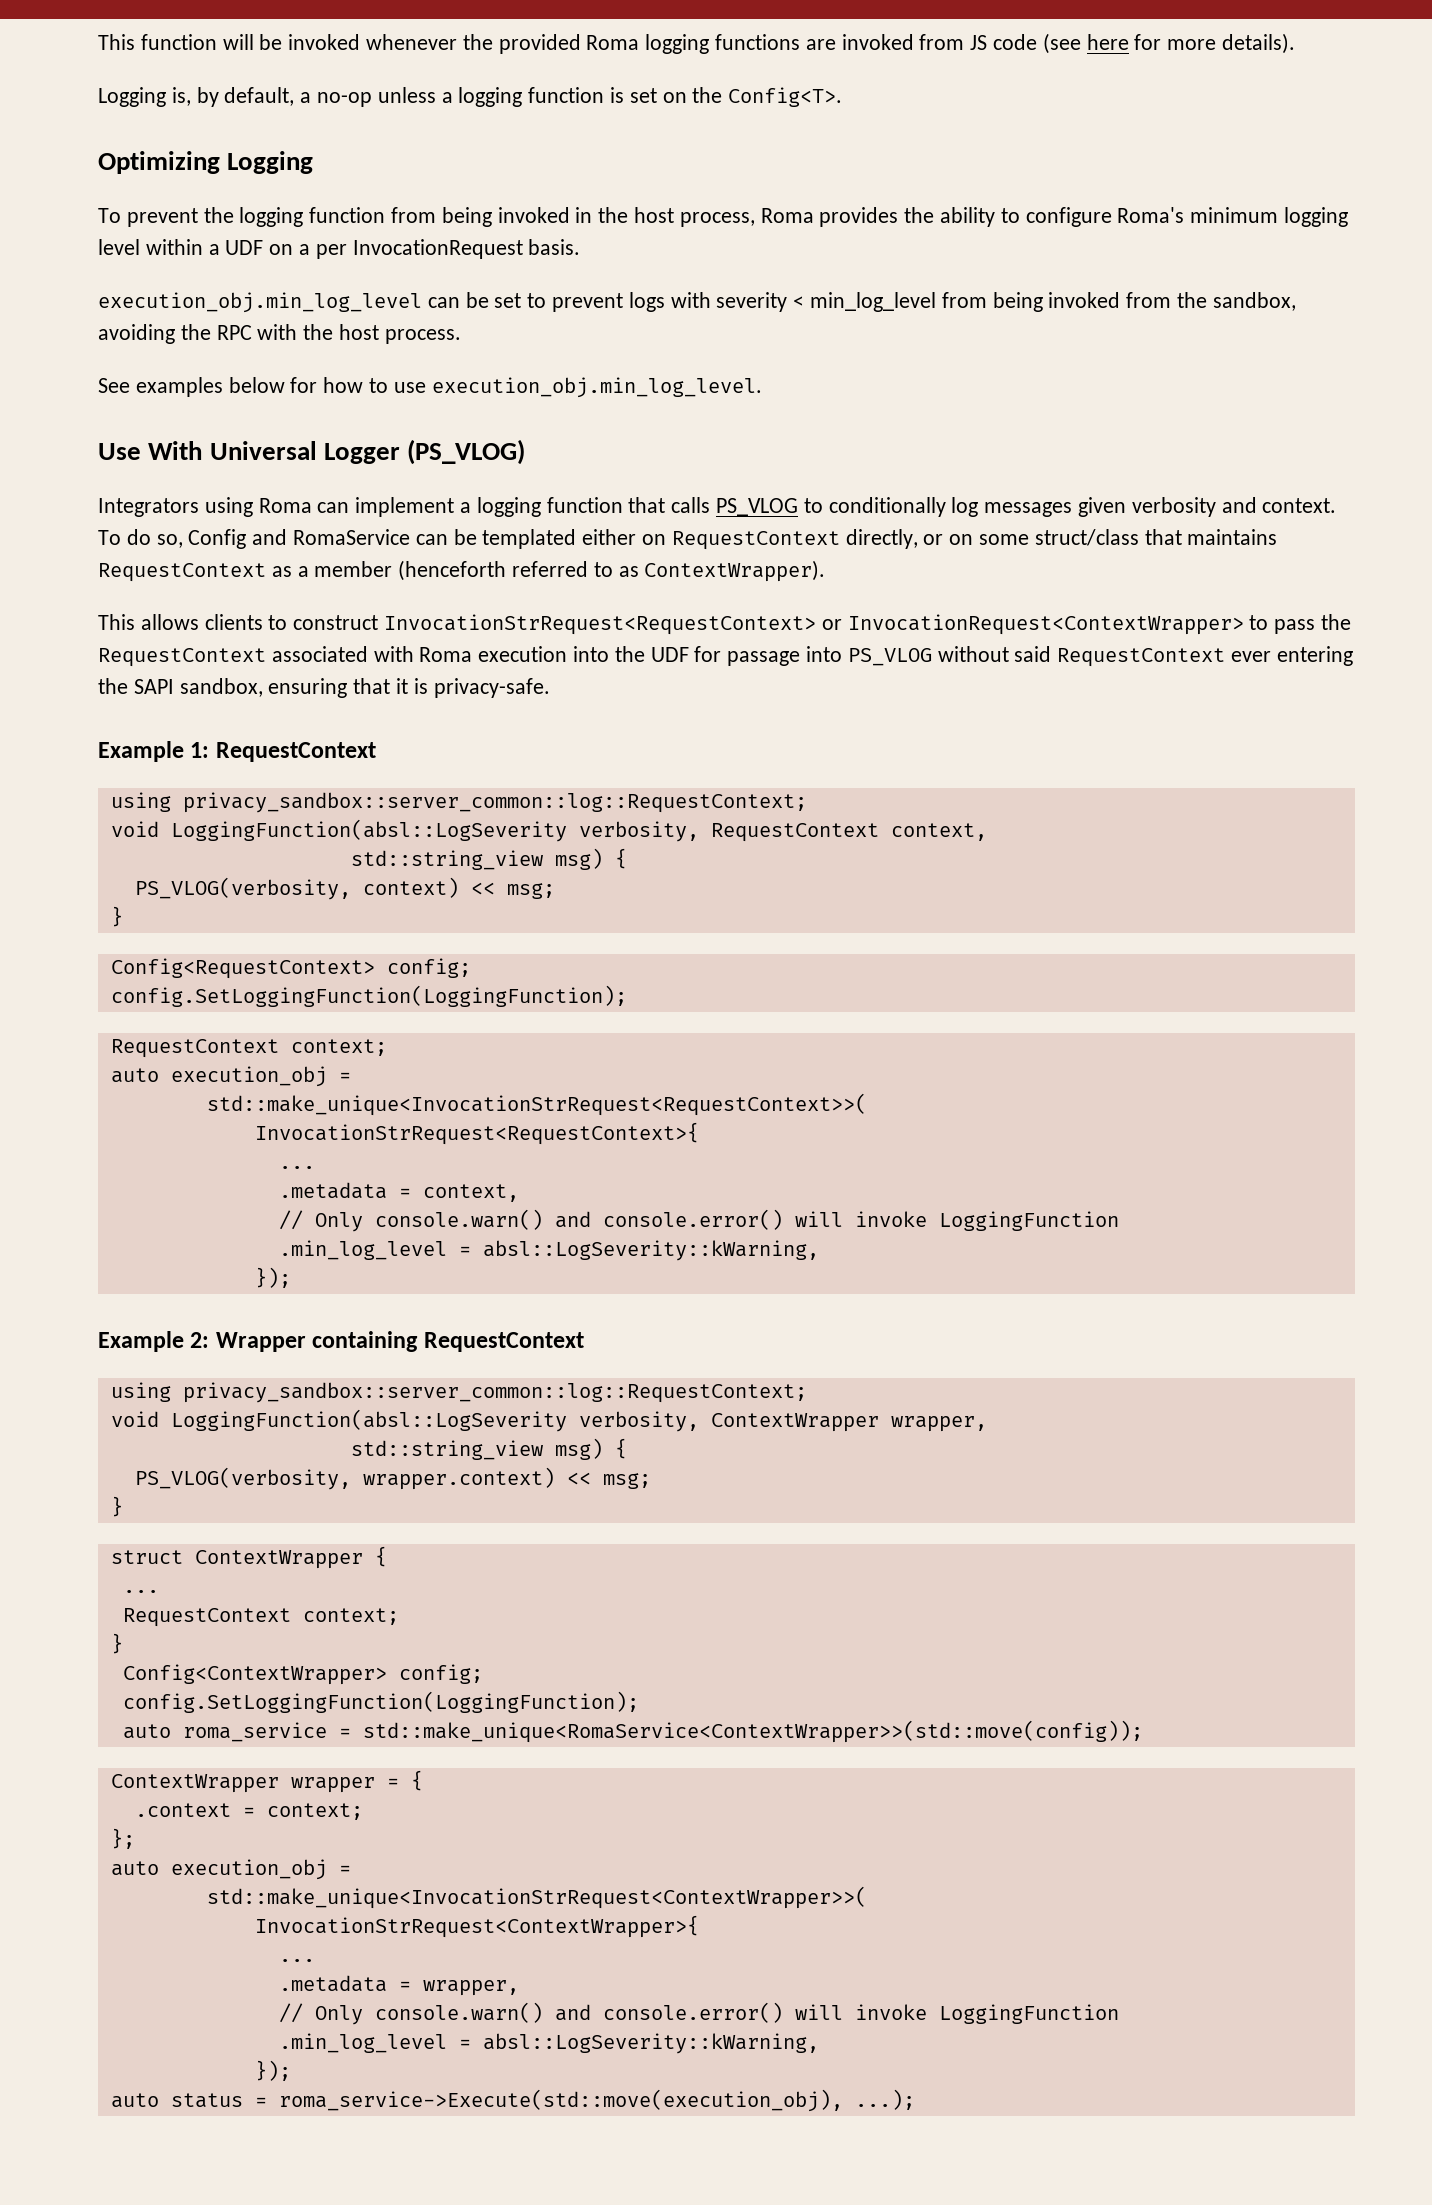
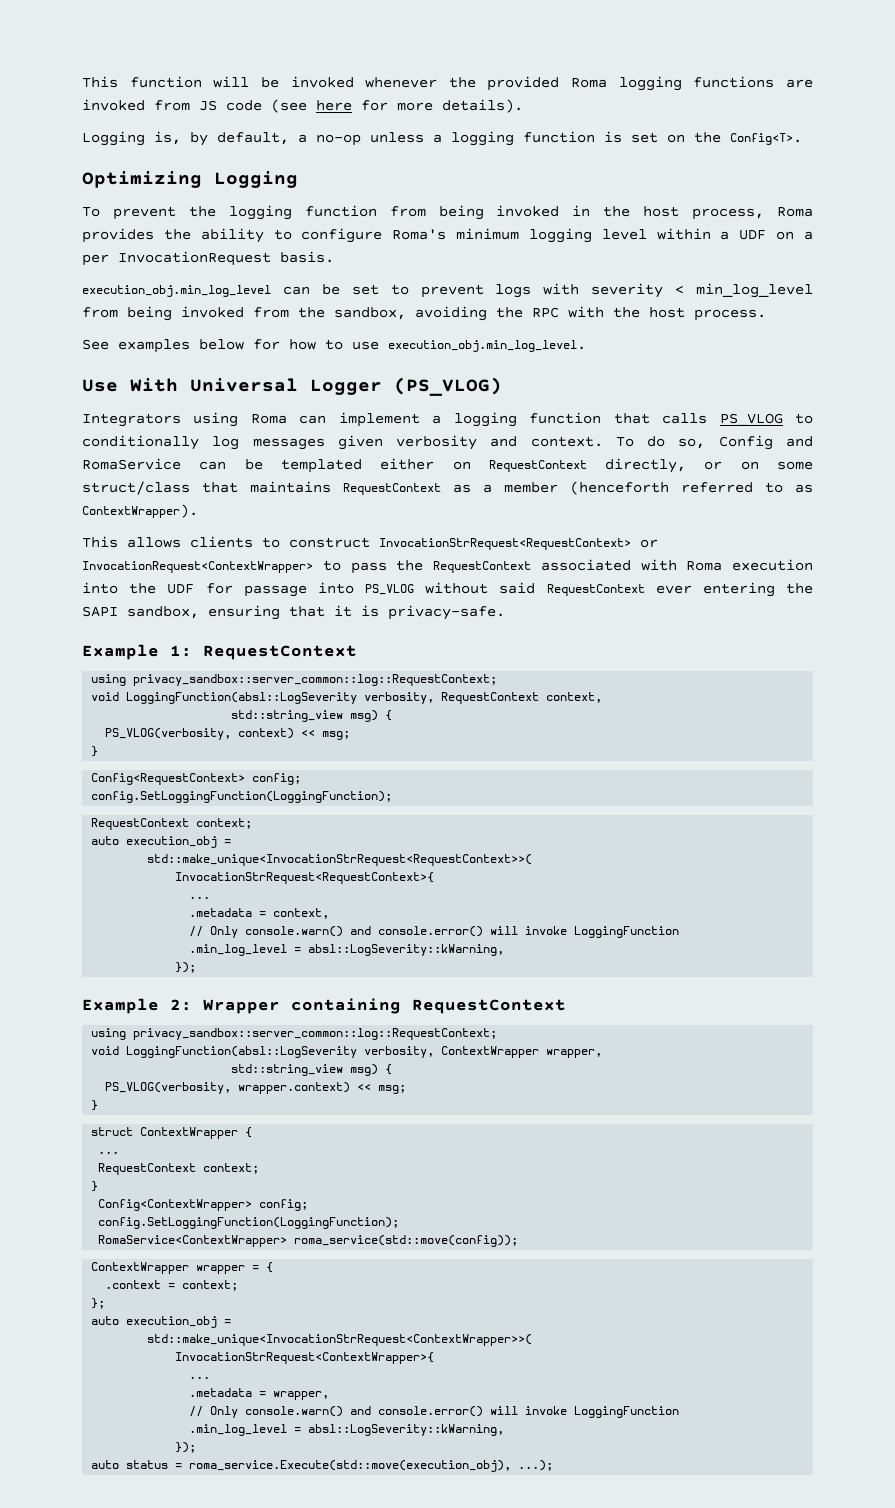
[122,1720,1143,1743] auto roma_service = std::make_unique<RomaService<ContextWrapper>>(std::move(config)); -> [98,1235,519,1247] RomaService<ContextWrapper> roma_service(std::move(config));
[278,2089,843,2112] roma_service->Execute(std::move(execution_obj), -> [189,1460,512,1472] roma_service.Execute(std::move(execution_obj),

